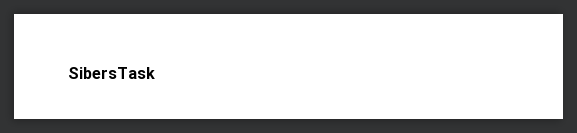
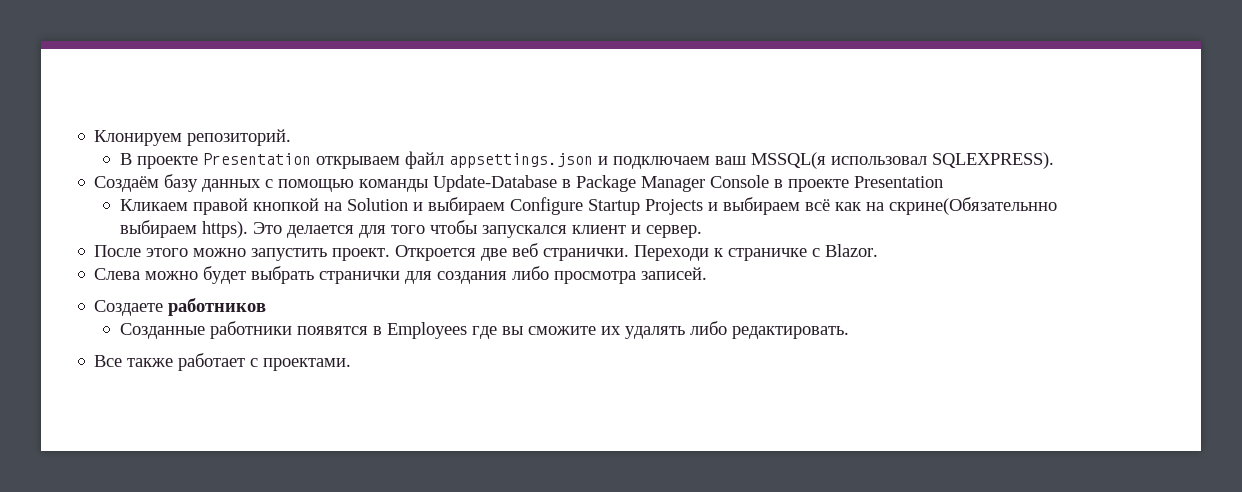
[68,67,155,79] SibersTask -> [94,129,292,146] [119,151,1054,169] [94,174,944,192] [119,197,1057,215] [119,220,702,238] [94,243,879,261] [94,266,708,284] [94,298,267,316] [119,321,849,339] [94,353,352,371] Клонируем репозиторий. // В проекте Presentation открываем файл appsettings.json и подключаем ваш MSSQL(я использовал SQLEXPRESS). // Создаём базу данных c помощью команды Update-Database в Package Manager Console в проекте Presentation // Кликаем правой кнопкой на Solution и выбираем Configure Startup Projects и выбираем всё как на скрине(Обязательнно выбираем https). Это делается для того чтобы запускался клиент и сервер. // После этого можно запустить проект. Откроется две веб странички. Переходи к страничке с Blazor. // Слева можно будет выбрать странички для создания либо просмотра записей. // Создаете работников // Созданные работники появятся в Employees где вы сможите их удалять либо редактировать. // Все также работает с проектами.

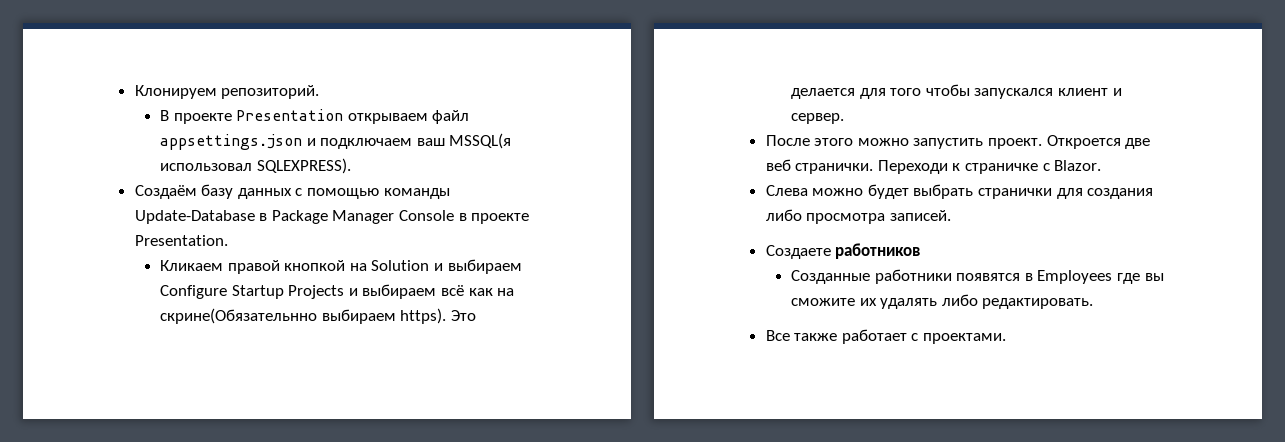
[854,176,944,188] Presentation -> [134,235,228,246] Presentation.

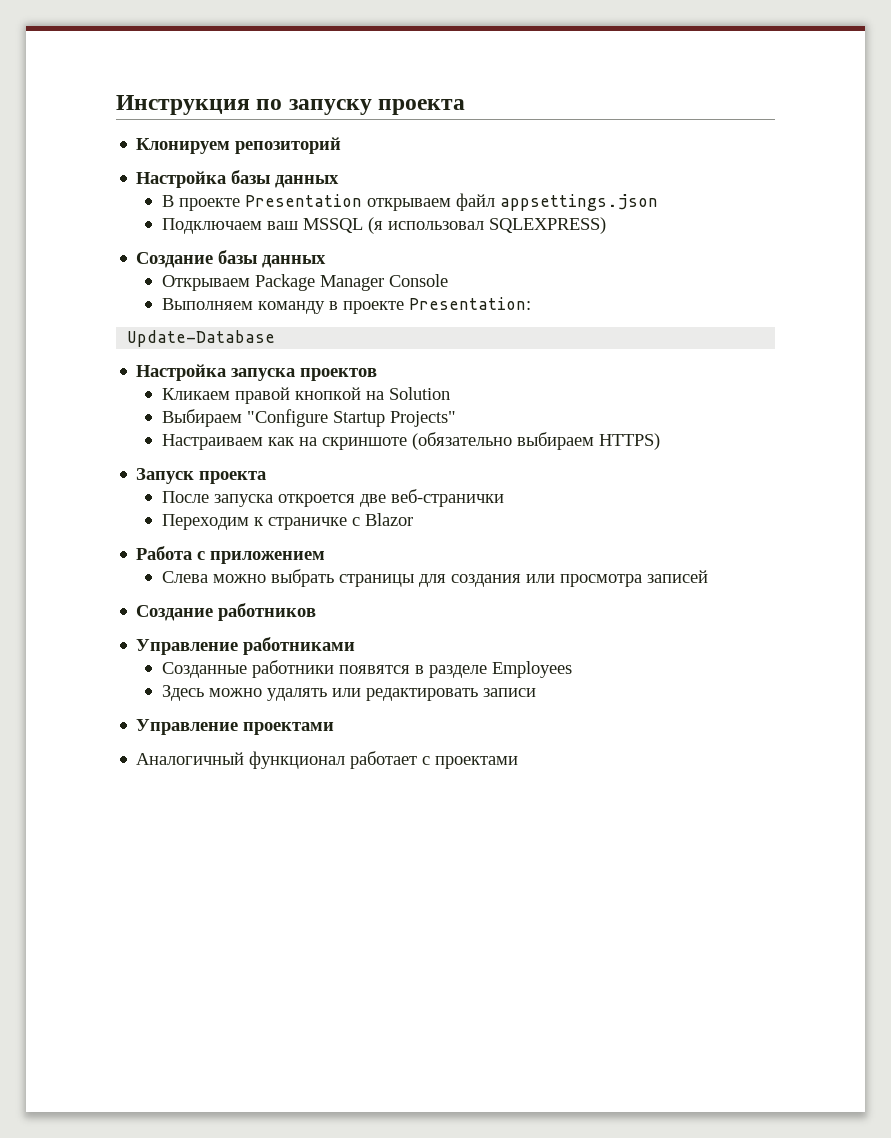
[134,85,320,99] Клонируем репозиторий. -> [116,95,466,115] [136,137,342,154] [136,170,340,188] Инструкция по запуску проекта // Клонируем репозиторий // Настройка базы данных
[306,133,512,149] [160,158,351,174] [134,184,450,199] [134,210,530,224] [134,235,228,246] и подключаем ваш MSSQL(я использовал SQLEXPRESS). // Создаём базу данных c помощью команды Update-Database в Package Manager Console в проекте Presentation. -> [162,217,607,234] [136,250,327,268] [162,274,449,291] [162,297,532,314] [127,330,276,347] [136,364,378,381] // Подключаем ваш MSSQL (я использовал SQLEXPRESS) // Создание базы данных // Открываем Package Manager Console // Выполняем команду в проекте Presentation: // Update-Database // Настройка запуска проектов
[433,259,522,274] [160,284,515,299] [160,308,476,324] [791,84,1122,99] [791,113,845,124] [765,135,1151,149] [765,159,1102,174] [765,184,1154,199] [765,209,951,224] [765,245,831,259] и выбираем Configure Startup Projects и выбираем всё как на скрине(Обязательнно выбираем https). Это делается для того чтобы запускался клиент и сервер. // После этого можно запустить проект. Откроется две веб странички. Переходи к страничке с Blazor. // Слева можно будет выбрать странички для создания либо просмотра записей. // Создаете -> [162,409,457,427] [162,432,661,450] [136,468,267,484] [162,489,505,507] [162,513,414,530] [136,546,326,564] [162,569,709,587] [136,605,214,621] // Выбираем "Configure Startup Projects" // Настраиваем как на скриншоте (обязательно выбираем HTTPS) // Запуск проекта // После запуска откроется две веб-странички // Переходим к страничке с Blazor // Работа с приложением // Слева можно выбрать страницы для создания или просмотра записей // Создание
(921, 251) none -> [136,637,356,655] // Управление работниками
(1033, 277) none -> [429,665,488,678] разделе
[1116,273,1164,284] [791,294,1094,309] [765,330,838,341] где вы сможите их удалять либо редактировать. // Все также -> [162,685,537,701] [136,719,335,735] [136,751,346,769] // Здесь можно удалять или редактировать записи // Управление проектами // Аналогичный функционал
[923,333,1007,344] проектами. -> [435,756,519,769] проектами

